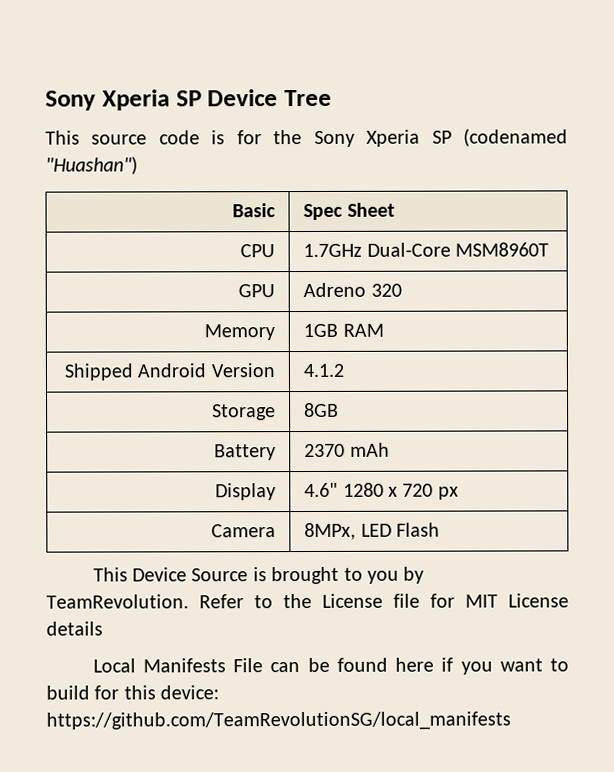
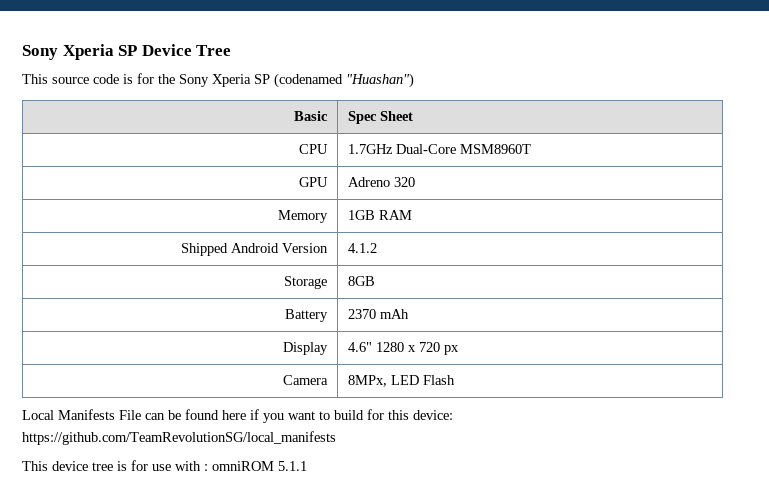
[92,566,425,585] [46,593,569,609] [46,621,103,636] // This Device Source is brought to you by TeamRevolution. Refer to the License file for MIT License details -> (456, 380) none
(511, 721) none -> [22,460,307,471] // This device tree is for use with : omniROM 5.1.1

